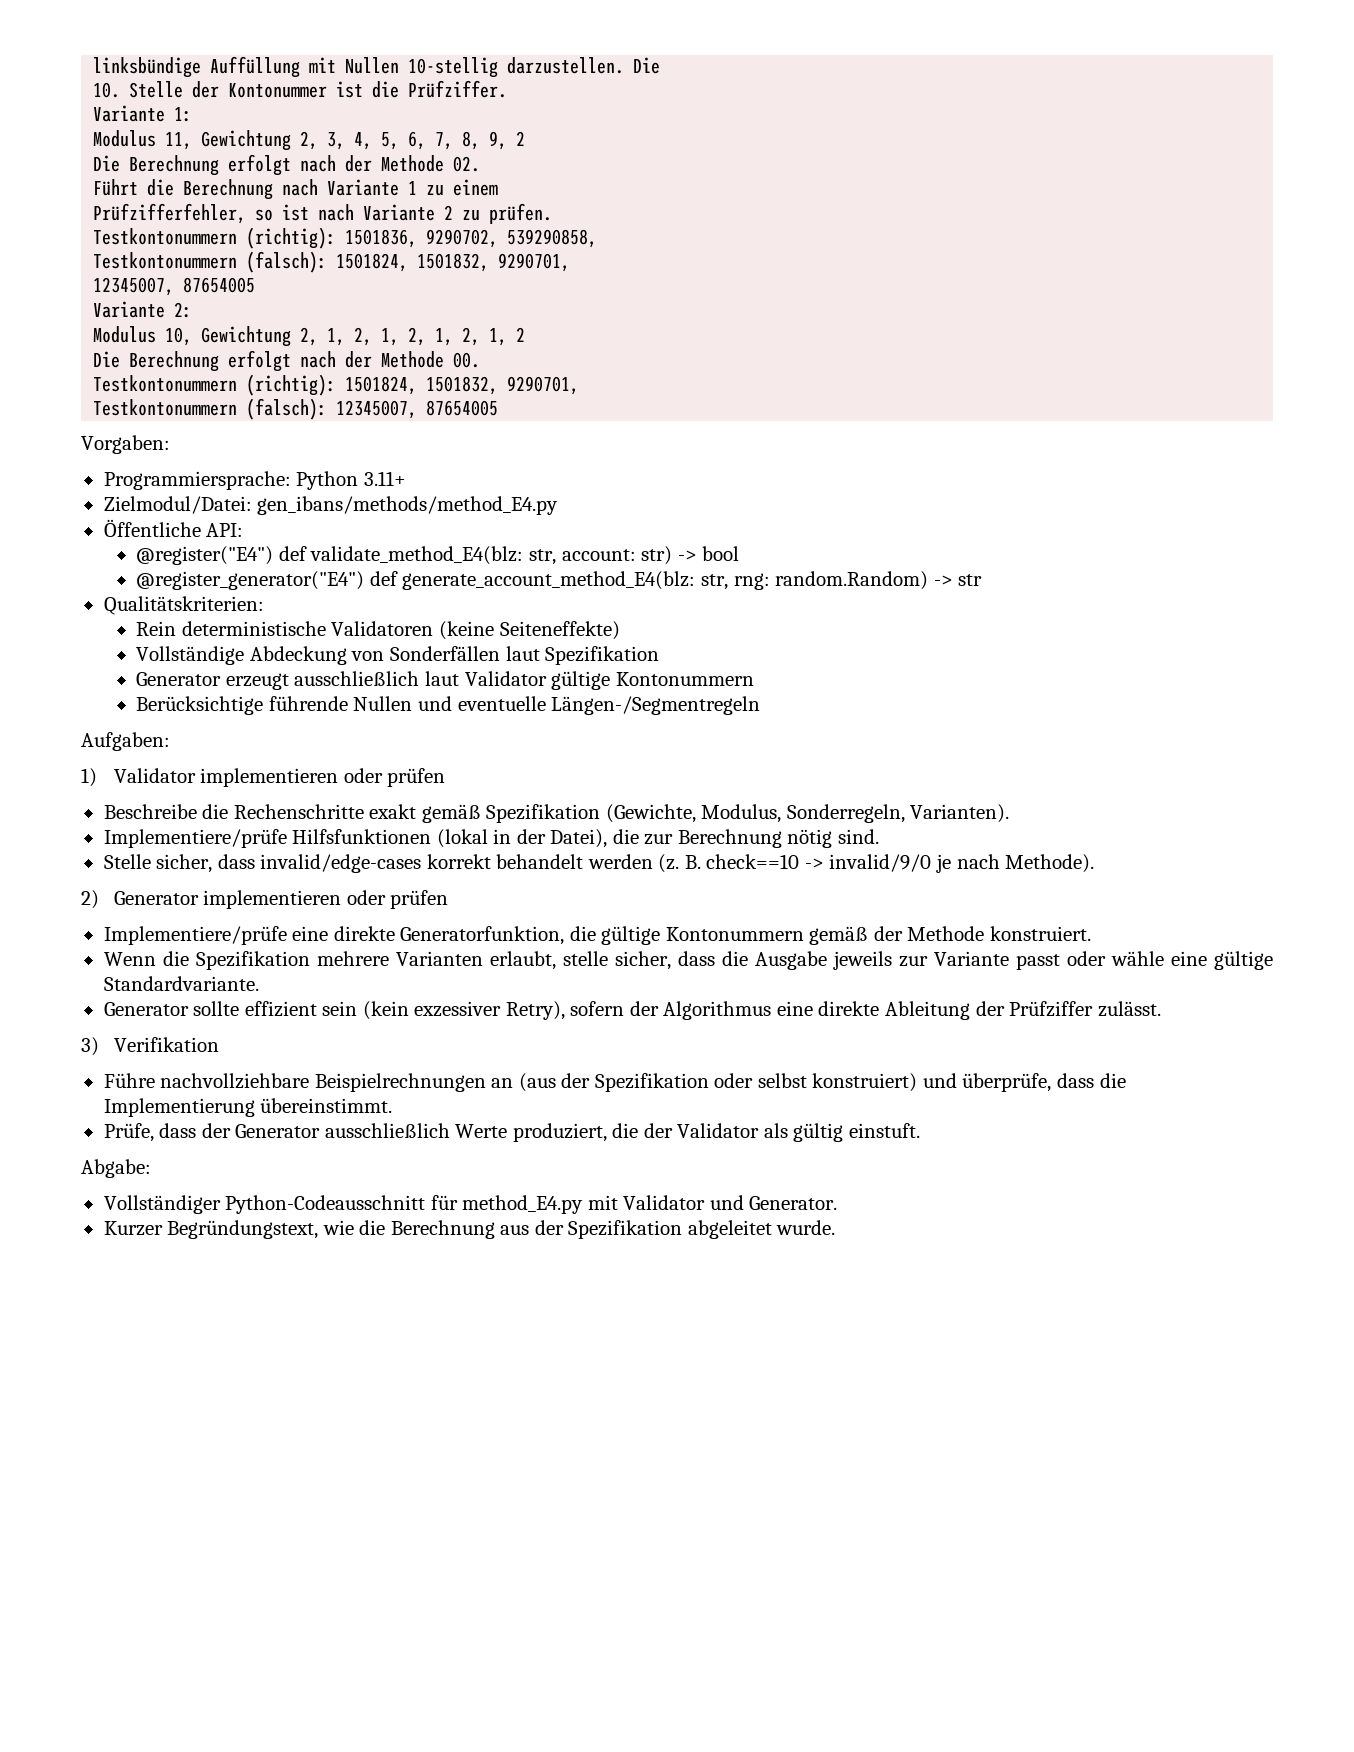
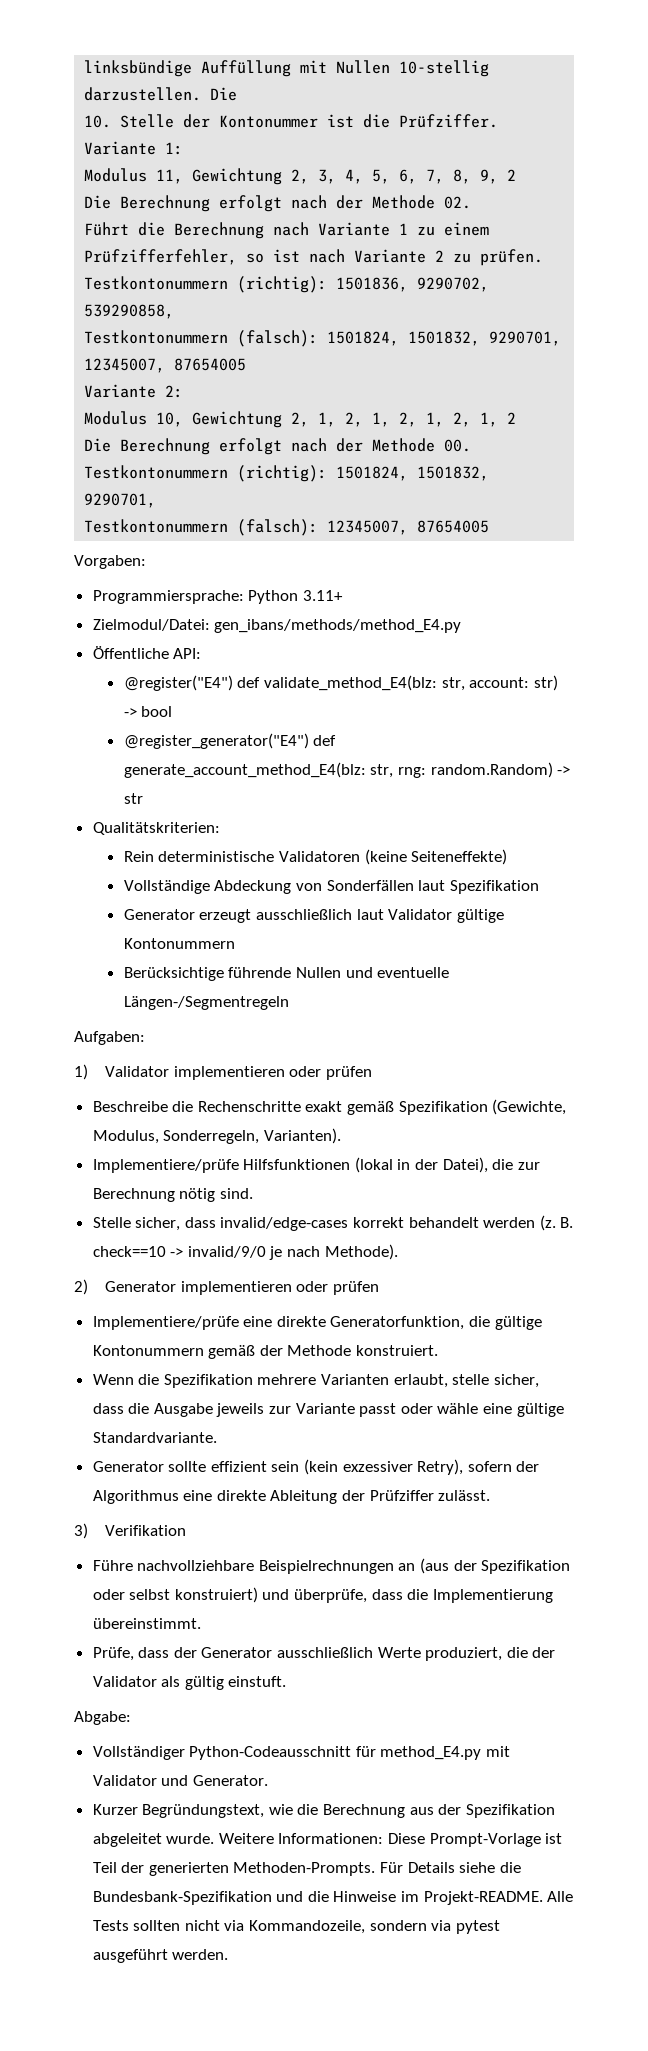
(836, 1227) none -> [218,1833,563,1847] [92,1862,521,1876] [92,1891,574,1905] [92,1920,500,1934] [92,1949,229,1963] Weitere Informationen: Diese Prompt-Vorlage ist Teil der generierten Methoden-Prompts. Für Details siehe die Bundesbank-Spezifikation und die Hinweise im Projekt-README. Alle Tests sollten nicht via Kommandozeile, sondern via pytest ausgeführt werden.

